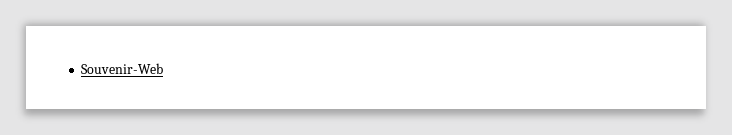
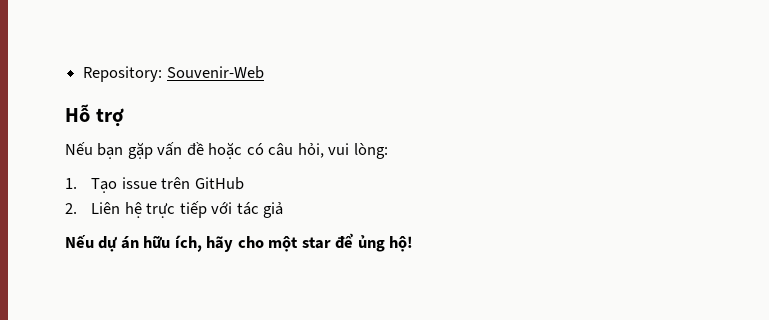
(81, 68) none -> [83,66,163,82] Repository:
(164, 68) none -> [65,104,124,127] [65,142,388,159] [65,177,244,193] [65,201,284,218] [65,233,414,252] // Hỗ trợ // Nếu bạn gặp vấn đề hoặc có câu hỏi, vui lòng: // 1. Tạo issue trên GitHub // 2. Liên hệ trực tiếp với tác giả // Nếu dự án hữu ích, hãy cho một star để ủng hộ!

